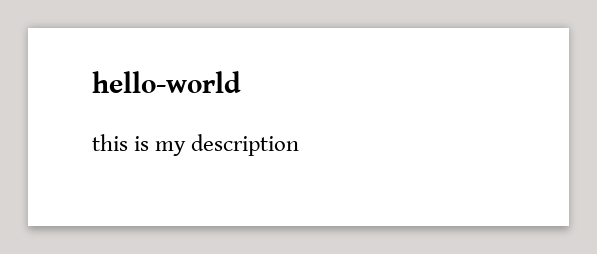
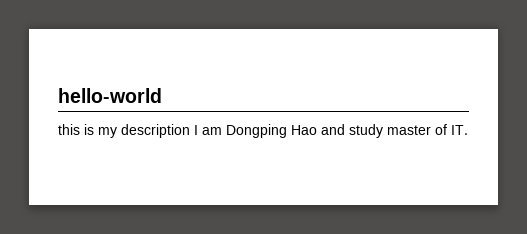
(300, 145) none -> [194,124,468,138] I am Dongping Hao and study master of IT.

